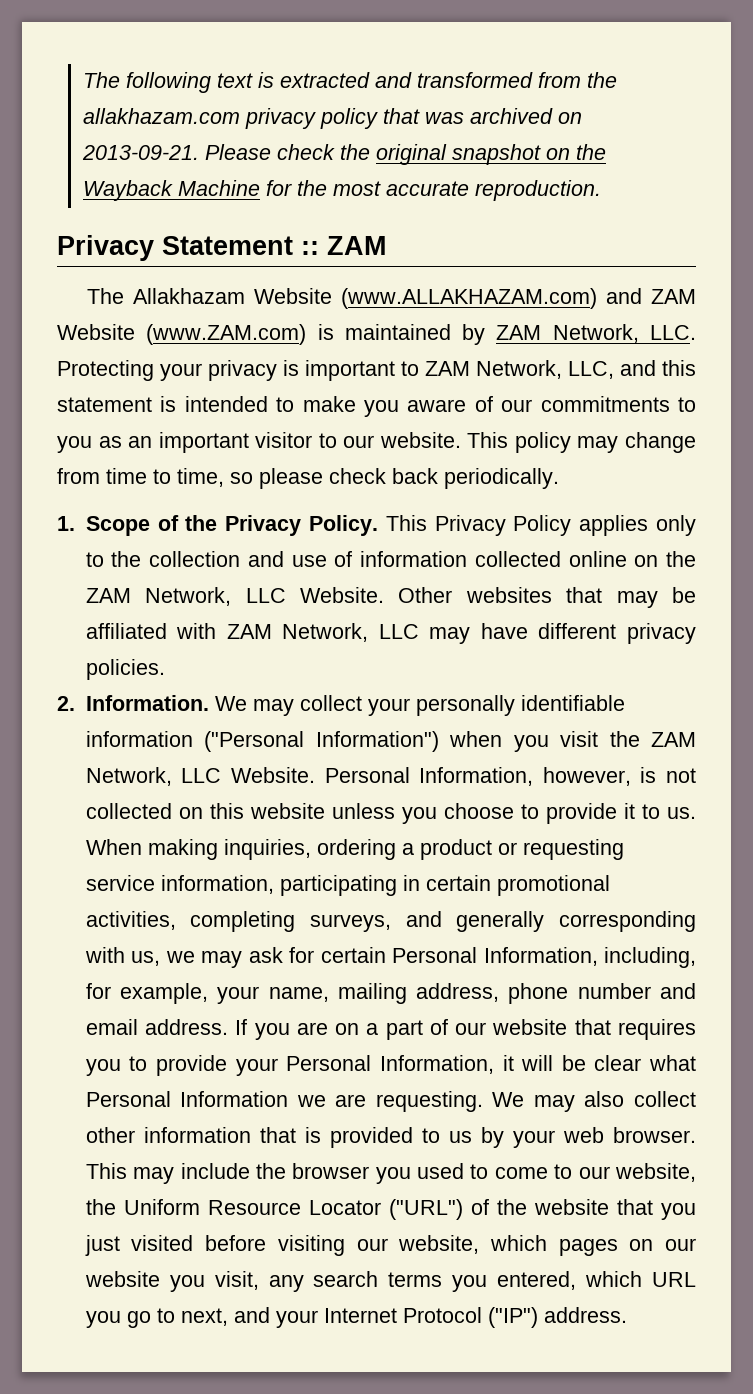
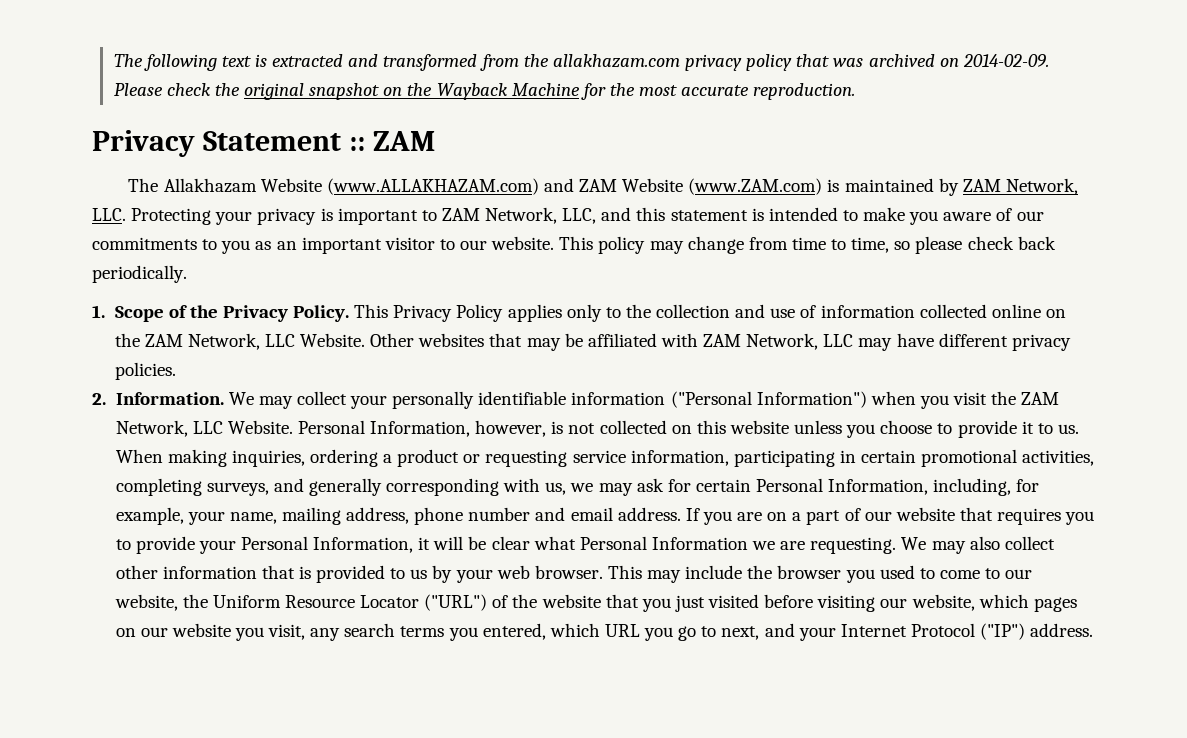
[82,145,200,160] 2013-09-21. -> [962,54,1049,67] 2014-02-09.

